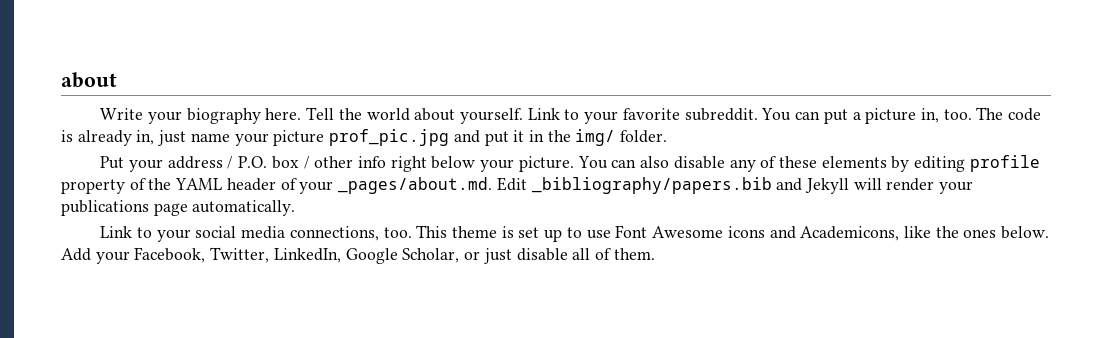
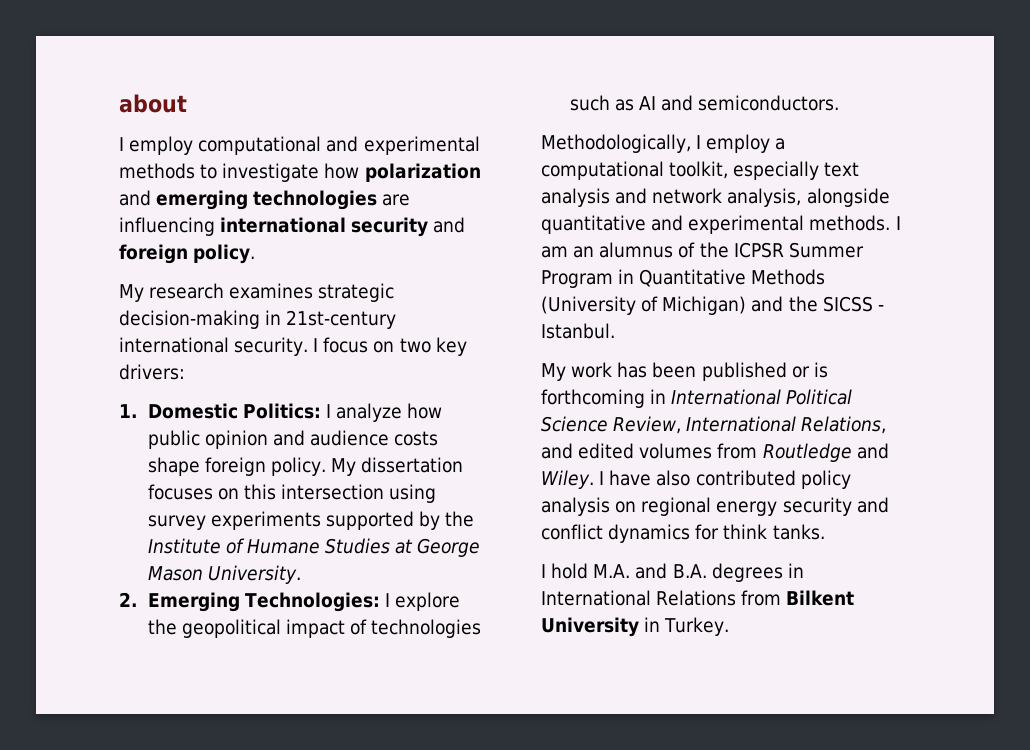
[100,107,1042,124] [61,129,668,146] [100,155,1040,172] [61,177,974,194] [61,200,296,216] [100,225,1050,242] [61,247,655,264] Write your biography here. Tell the world about yourself. Link to your favorite subreddit. You can put a picture in, too. The code is already in, just name your picture prof_pic.jpg and put it in the img/ folder. // Put your address / P.O. box / other info right below your picture. You can also disable any of these elements by editing profile property of the YAML header of your _pages/about.md. Edit _bibliography/papers.bib and Jekyll will render your publications page automatically. // Link to your social media connections, too. This theme is set up to use Font Awesome icons and Academicons, like the ones below. Add your Facebook, Twitter, LinkedIn, Google Scholar, or just disable all of them. -> [119,136,480,155] [119,163,481,182] [119,190,411,210] [119,217,466,237] [119,244,256,264] [119,283,395,302] [119,310,397,329] [119,337,467,356] [119,364,185,380] [119,403,443,422] [147,430,439,449] [147,457,463,476] [147,484,437,503] [147,511,475,530] [147,538,481,557] [147,565,301,584] [119,592,460,612] [147,619,482,638] [569,95,840,111] [541,134,786,153] [541,161,860,180] [541,188,890,207] [541,215,901,234] [541,242,864,258] [541,269,826,288] [541,296,884,315] [541,323,615,339] [541,362,828,381] [541,389,853,408] [541,416,887,434] [541,443,889,462] [541,470,851,489] [541,497,889,516] [541,524,825,543] [541,563,804,582] [541,590,855,606] [541,617,730,637] I employ computational and experimental methods to investigate how polarization and emerging technologies are influencing international security and foreign policy. // My research examines strategic decision-making in 21st-century international security. I focus on two key drivers: // 1. Domestic Politics: I analyze how public opinion and audience costs shape foreign policy. My dissertation focuses on this intersection using survey experiments supported by the Institute of Humane Studies at George Mason University. // 2. Emerging Technologies: I explore the geopolitical impact of technologies such as AI and semiconductors. // Methodologically, I employ a computational toolkit, especially text analysis and network analysis, alongside quantitative and experimental methods. I am an alumnus of the ICPSR Summer Program in Quantitative Methods (University of Michigan) and the SICSS - Istanbul. // My work has been published or is forthcoming in International Political Science Review, International Relations, and edited volumes from Routledge and Wiley. I have also contributed policy analysis on regional energy security and conflict dynamics for think tanks. // I hold M.A. and B.A. degrees in International Relations from Bilkent University in Turkey.

